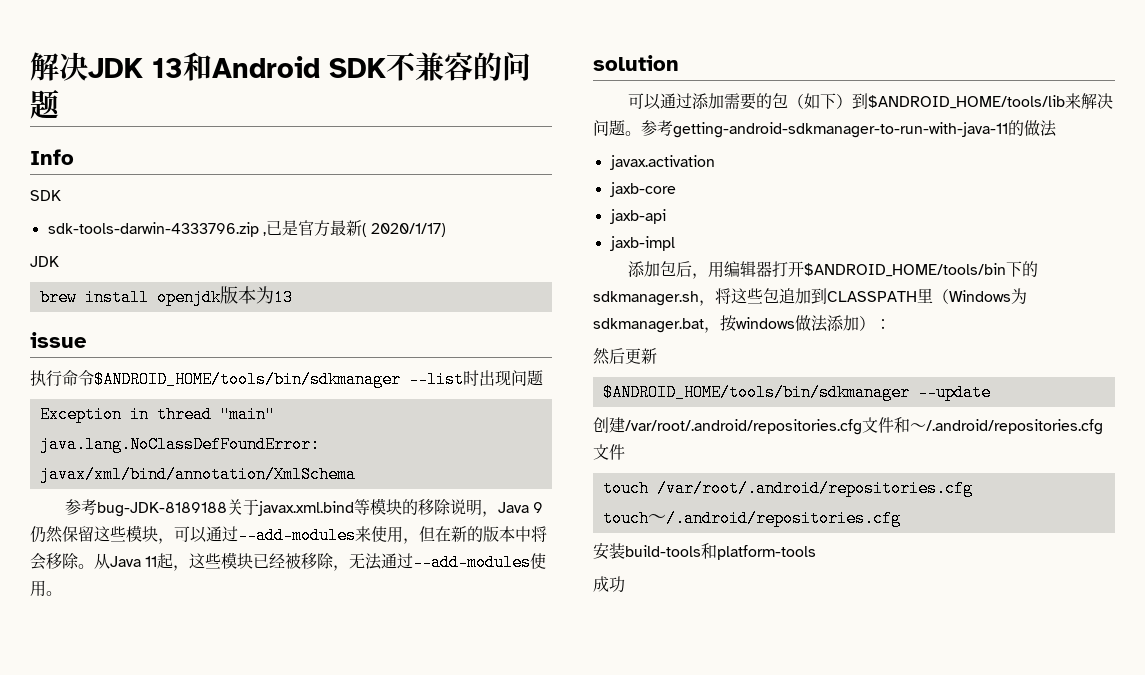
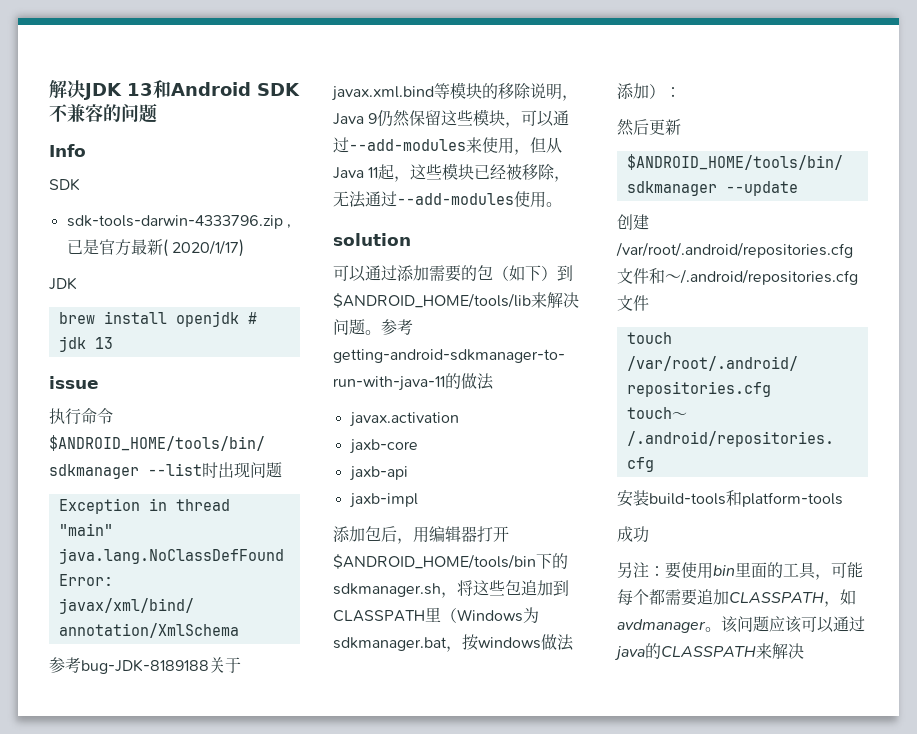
[219,286,274,304] 版本为 -> [247,312,257,324] [58,336,86,352] # jdk
[435,526,547,542] [30,553,94,570] 在新的版本中将会移除。 -> (546, 145) none
(625, 584) none -> [617,562,863,580] [617,589,856,607] [617,616,865,633] [614,643,804,661] // 另注：要使用bin里面的工具，可能每个都需要追加CLASSPATH，如avdmanager。该问题应该可以通过java的CLASSPATH来解决

